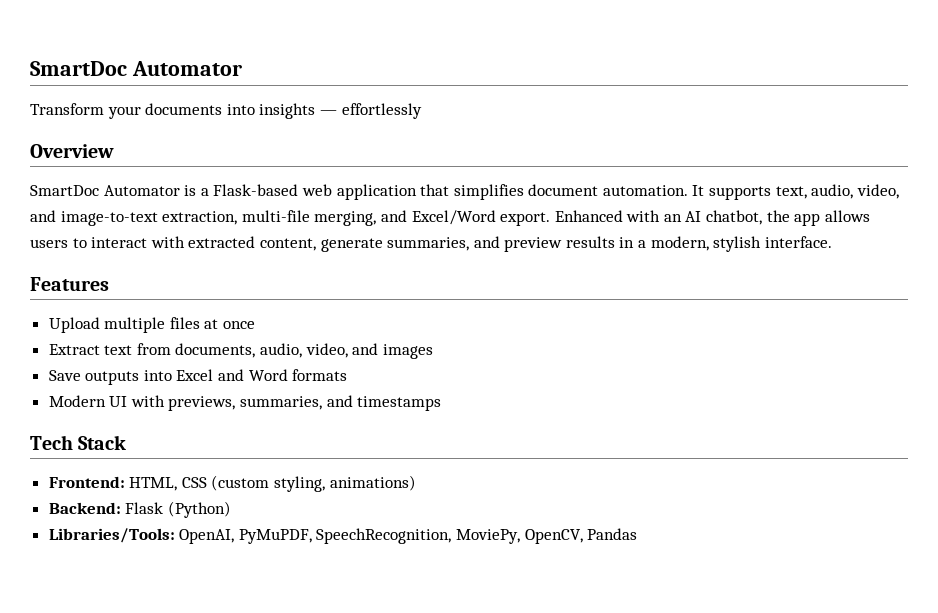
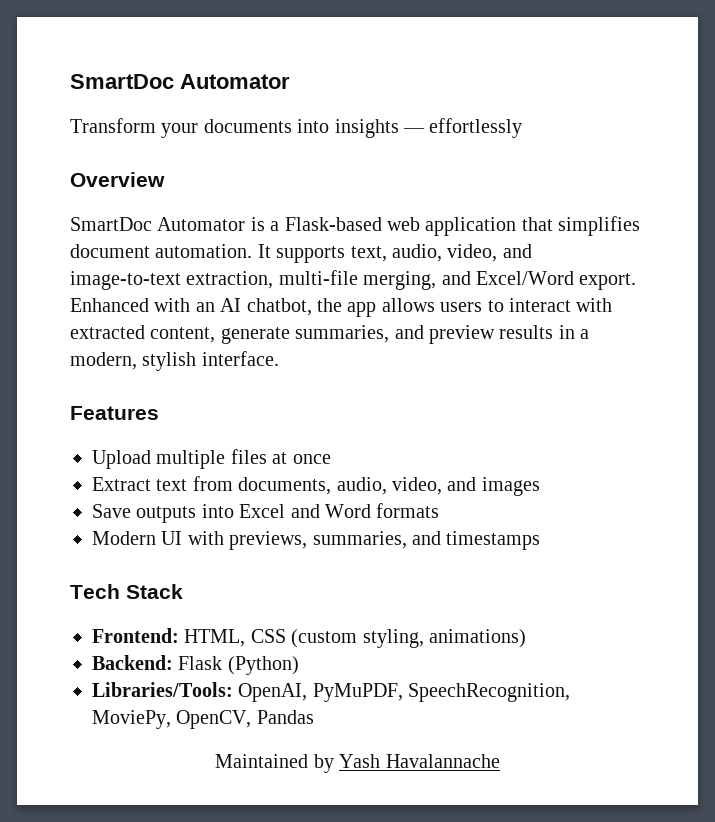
(638, 534) none -> [215,754,500,773] // Maintained by Yash Havalannache

